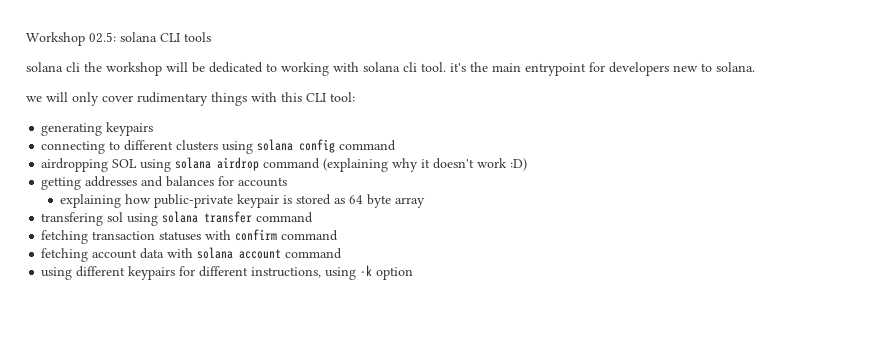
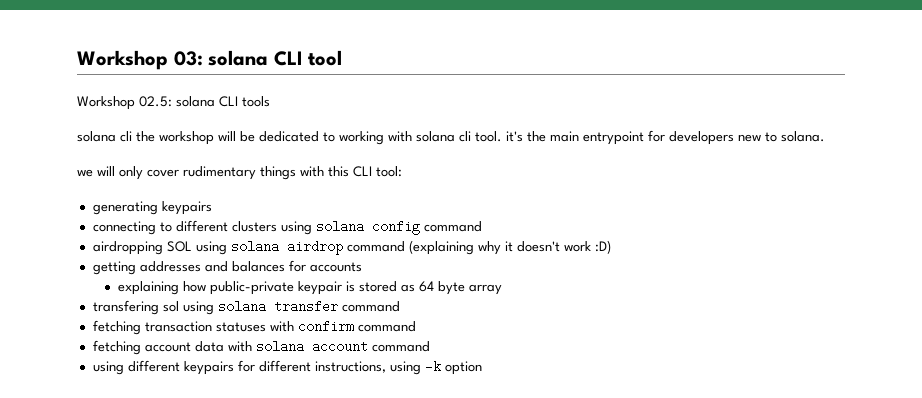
[26,32,85,46] Workshop -> [77,50,343,70] [77,96,135,110] Workshop 03: solana CLI tool // Workshop

